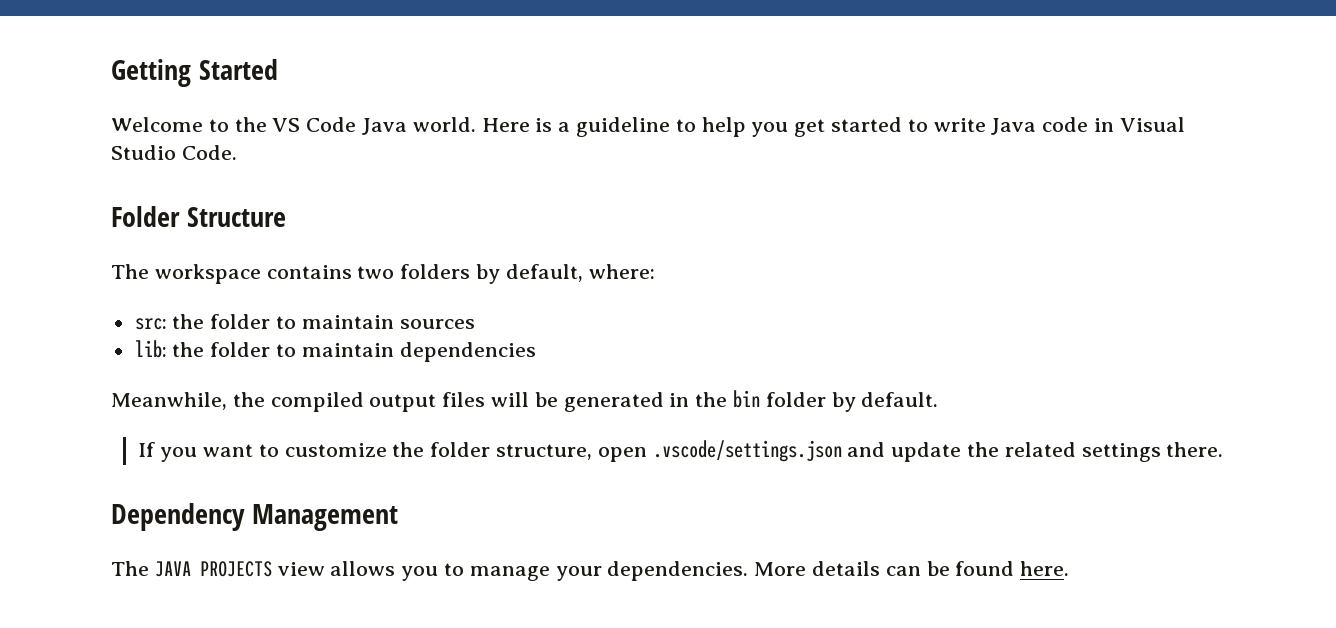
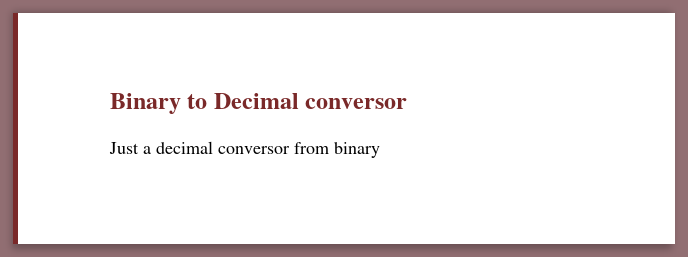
[111,59,278,87] [111,117,1185,137] [111,145,237,160] [111,206,286,227] [111,264,655,284] [134,314,475,330] [134,340,536,362] [111,390,939,412] [138,440,1224,462] [111,503,398,531] [111,561,1070,581] Getting Started // Welcome to the VS Code Java world. Here is a guideline to help you get started to write Java code in Visual Studio Code. // Folder Structure // The workspace contains two folders by default, where: // src: the folder to maintain sources // lib: the folder to maintain dependencies // Meanwhile, the compiled output files will be generated in the bin folder by default. // If you want to customize the folder structure, open .vscode/settings.json and update the related settings there. // Dependency Management // The JAVA PROJECTS view allows you to manage your dependencies. More details can be found here. -> [110,93,408,114] [109,141,380,158] Binary to Decimal conversor // Just a decimal conversor from binary

